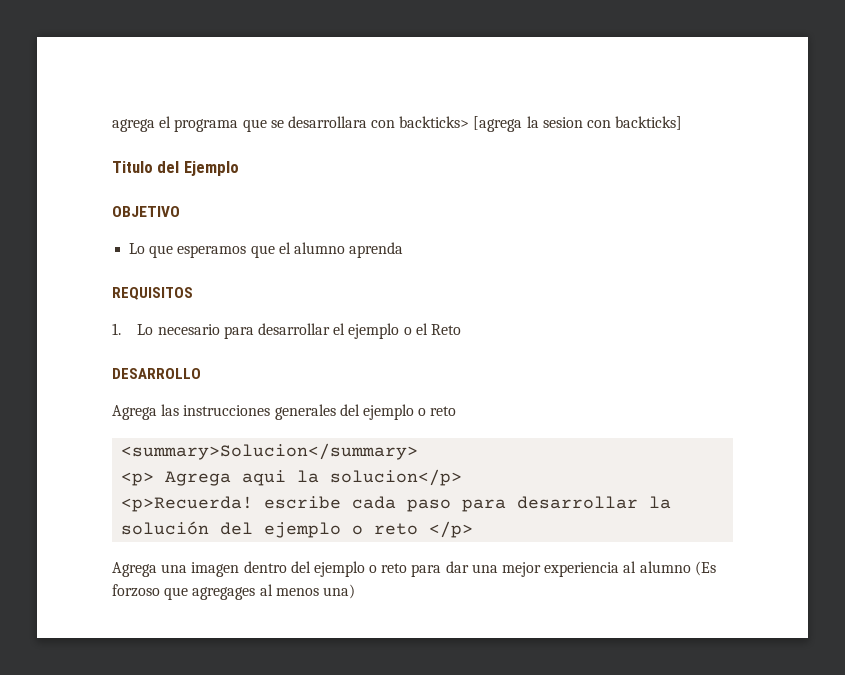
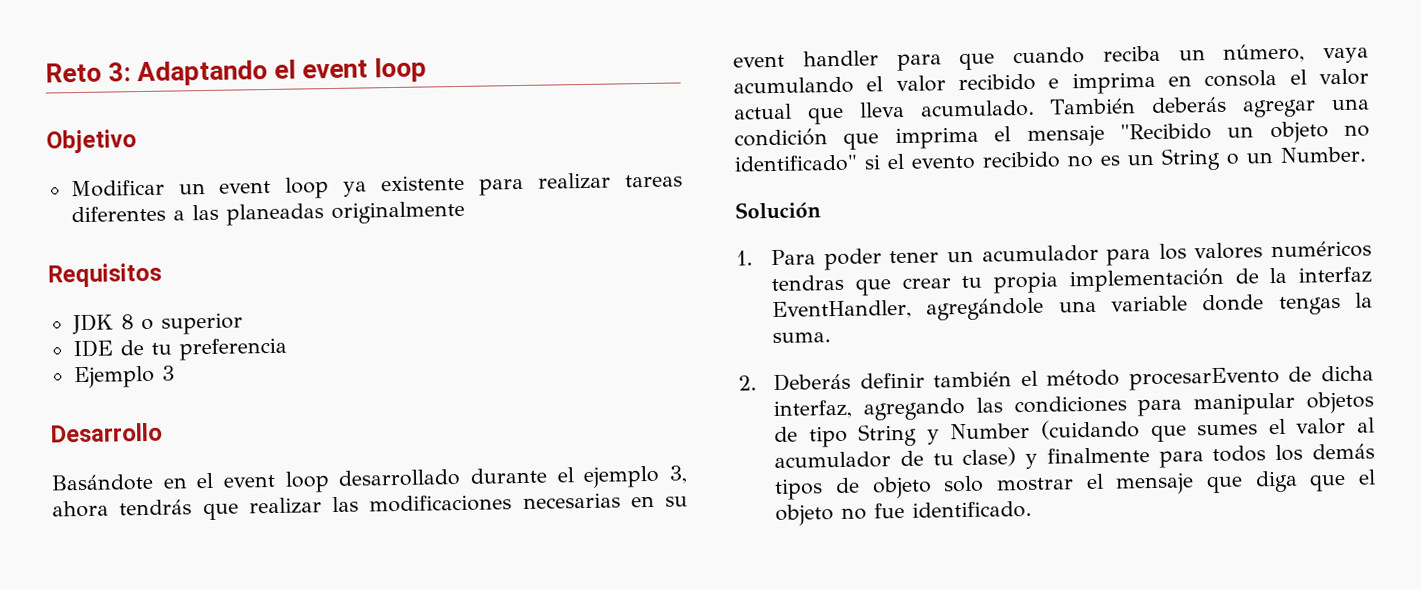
[112,116,683,132] [112,161,239,176] [112,206,180,217] [129,242,404,258] [112,287,193,300] [112,323,461,339] [112,368,201,379] [112,404,457,420] [121,443,419,460] [121,469,463,486] [121,496,672,512] [121,521,474,538] [112,561,716,577] [112,584,355,600] agrega el programa que se desarrollara con backticks> [agrega la sesion con backticks] // Titulo del Ejemplo // OBJETIVO // Lo que esperamos que el alumno aprenda // REQUISITOS // 1. Lo necesario para desarrollar el ejemplo o el Reto // DESARROLLO // Agrega las instrucciones generales del ejemplo o reto // <summary>Solucion</summary> // <p> Agrega aqui la solucion</p> // <p>Recuerda! escribe cada paso para desarrollar la solución del ejemplo o reto </p> // Agrega una imagen dentro del ejemplo o reto para dar una mejor experiencia al alumno (Es forzoso que agregages al menos una) -> [45,57,428,87] [46,129,137,154] [70,172,683,199] [70,200,465,226] [48,262,162,288] [71,312,243,335] [72,337,287,361] [73,365,175,389] [50,422,163,443] [51,465,687,493] [52,492,688,521] [733,43,1369,72] [733,68,1369,95] [733,96,1370,125] [734,121,1370,150] [734,146,1366,173] [735,201,821,220] [736,240,1372,271] [771,266,1372,296] [772,292,1373,321] [772,332,832,344] [738,365,1374,392] [773,391,1374,421] [774,417,1375,448] [774,443,1375,470] [774,469,1376,500] [775,500,1033,526] Reto 3: Adaptando el event loop // Objetivo // Modificar un event loop ya existente para realizar tareas diferentes a las planeadas originalmente // Requisitos // JDK 8 o superior // IDE de tu preferencia // Ejemplo 3 // Desarrollo // Basándote en el event loop desarrollado durante el ejemplo 3, ahora tendrás que realizar las modificaciones necesarias en su event handler para que cuando reciba un número, vaya acumulando el valor recibido e imprima en consola el valor actual que lleva acumulado. También deberás agregar una condición que imprima el mensaje "Recibido un objeto no identificado" si el evento recibido no es un String o un Number. // Solución // 1. Para poder tener un acumulador para los valores numéricos tendras que crear tu propia implementación de la interfaz EventHandler, agregándole una variable donde tengas la suma. // 2. Deberás definir también el método procesarEvento de dicha interfaz, agregando las condiciones para manipular objetos de tipo String y Number (cuidando que sumes el valor al acumulador de tu clase) y finalmente para todos los demás tipos de objeto solo mostrar el mensaje que diga que el objeto no fue identificado.

